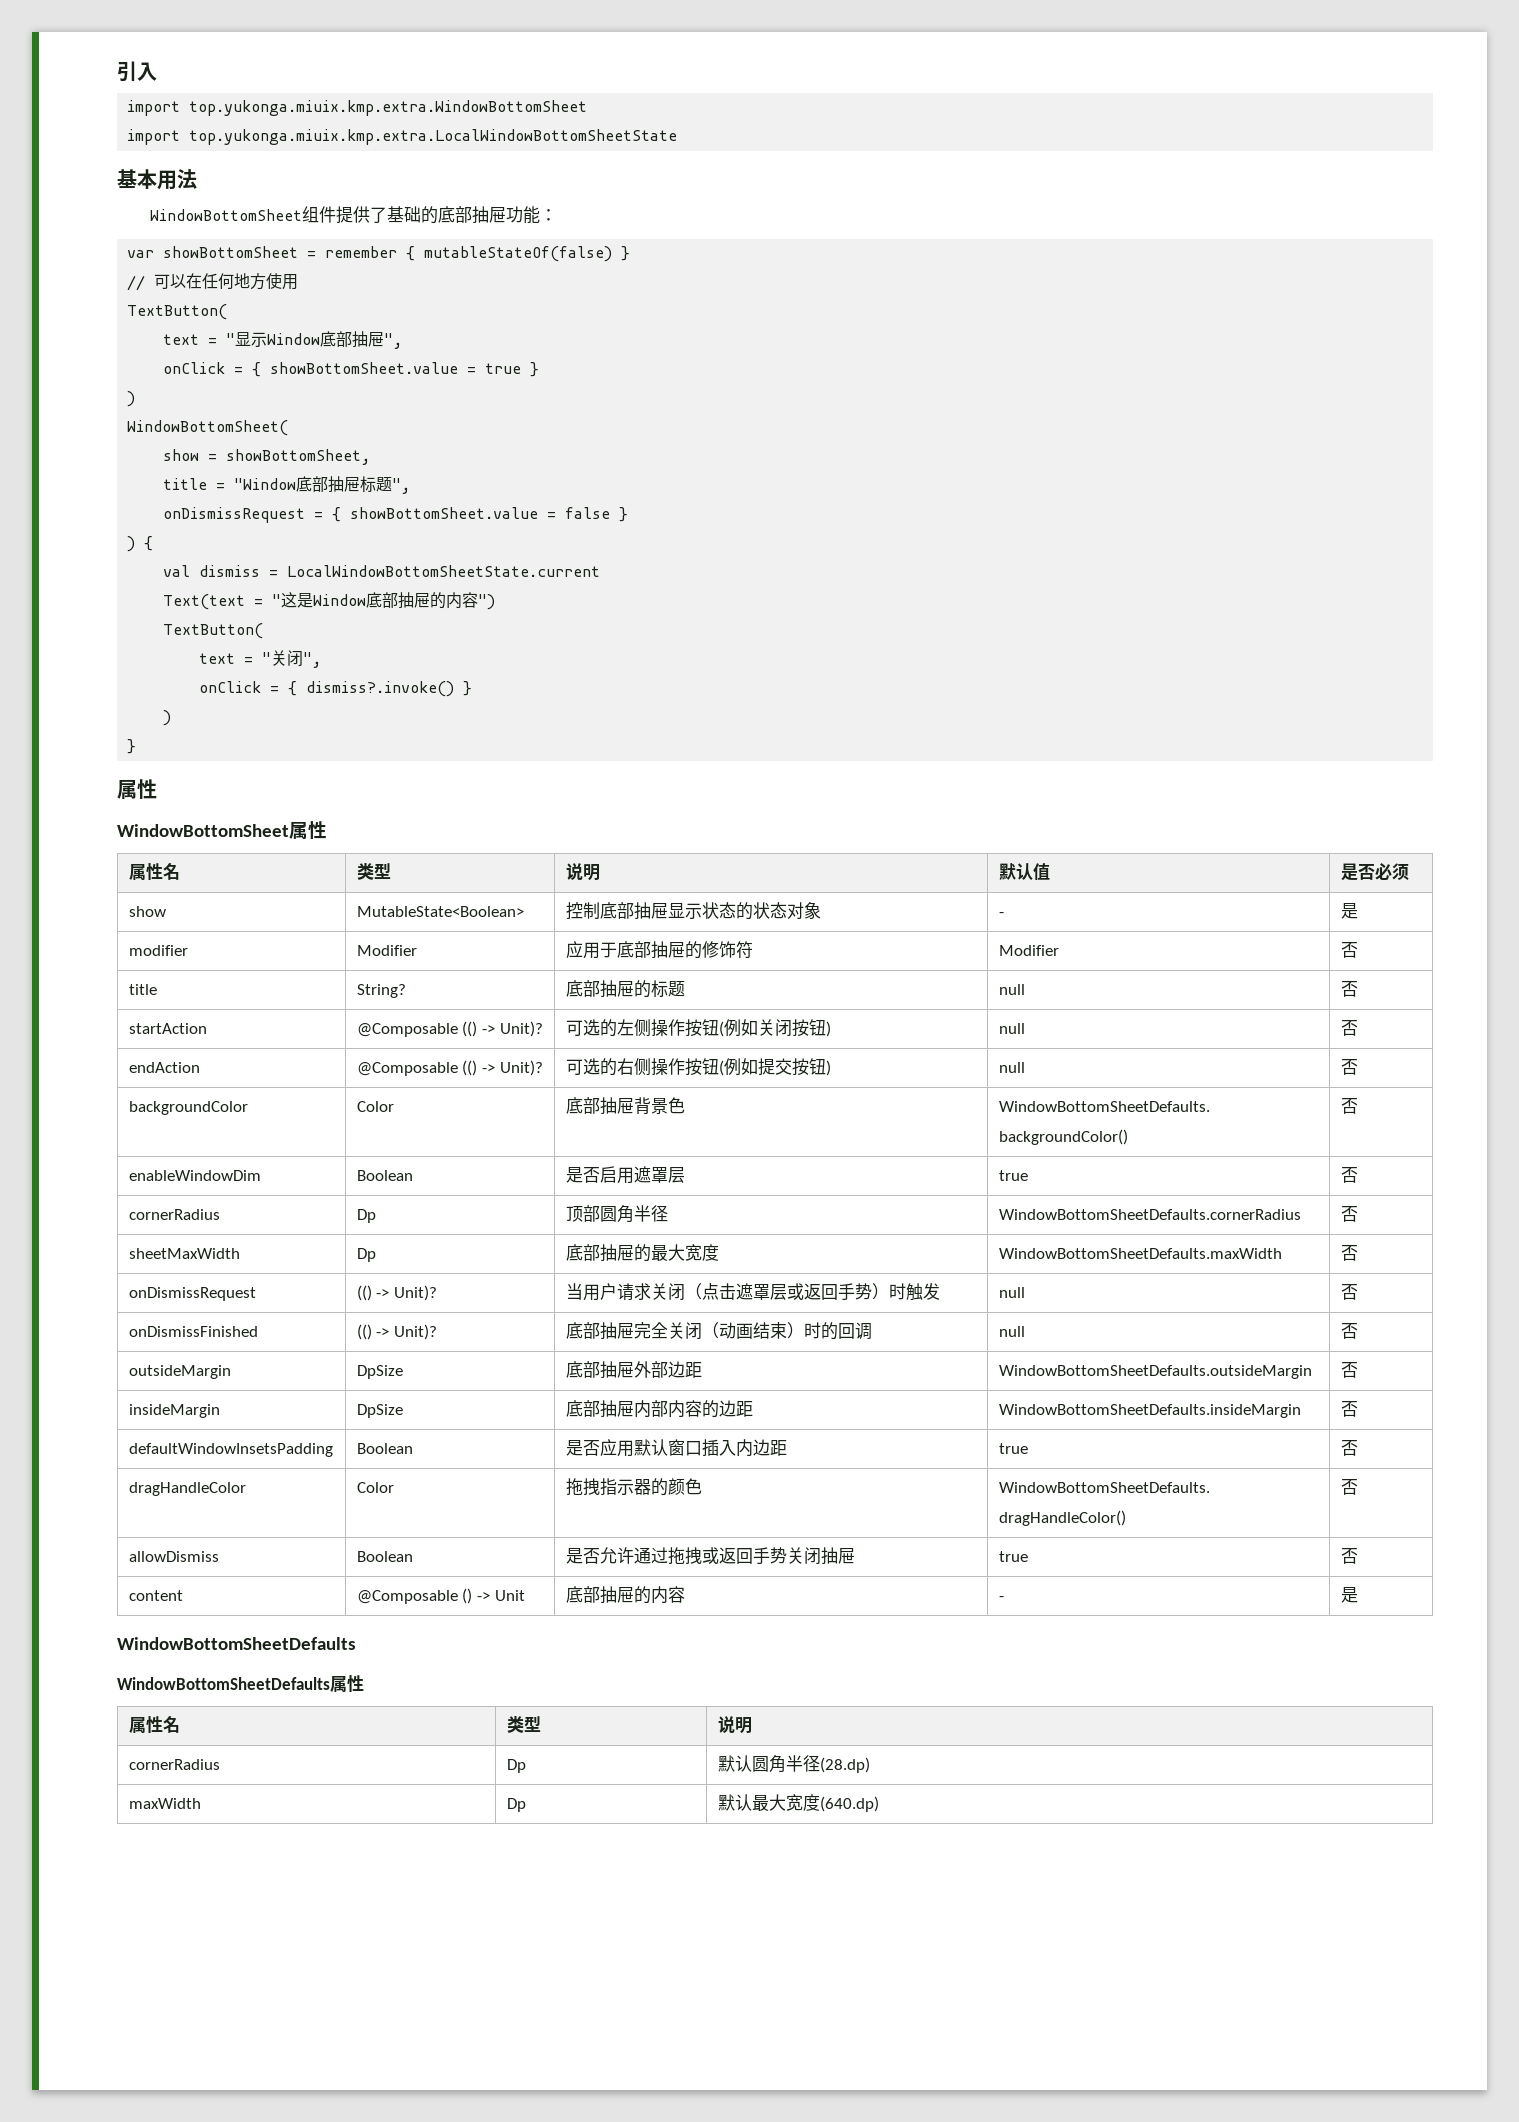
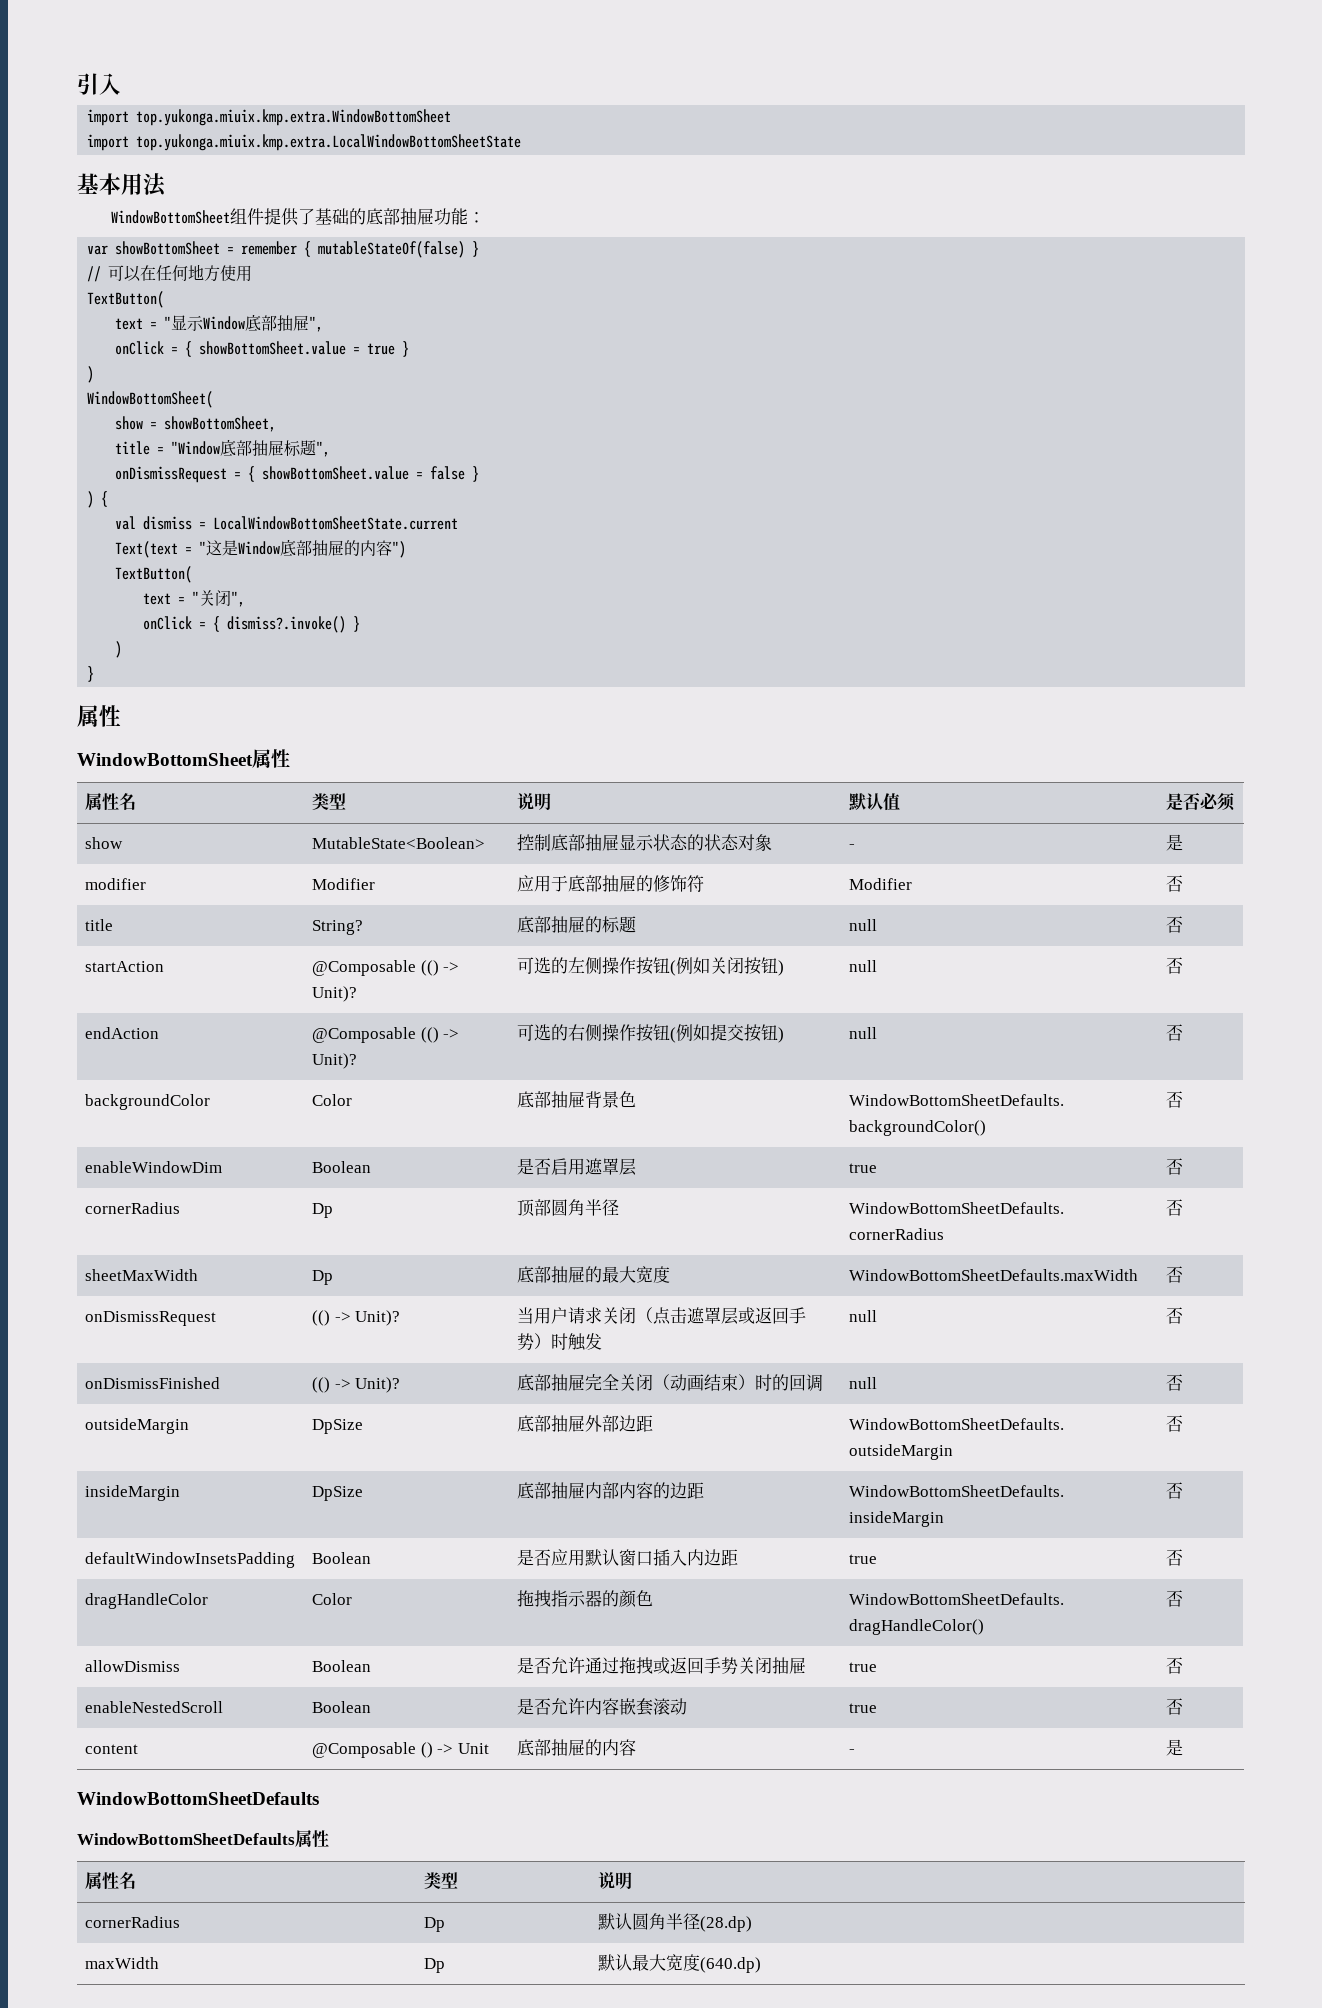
(1358, 1556) none -> [85,1701,224,1713] [312,1701,372,1713] [517,1698,688,1716] [849,1703,878,1713] [1166,1698,1184,1715] // enableNestedScroll | Boolean | 是否允许内容嵌套滚动 | true | 否

